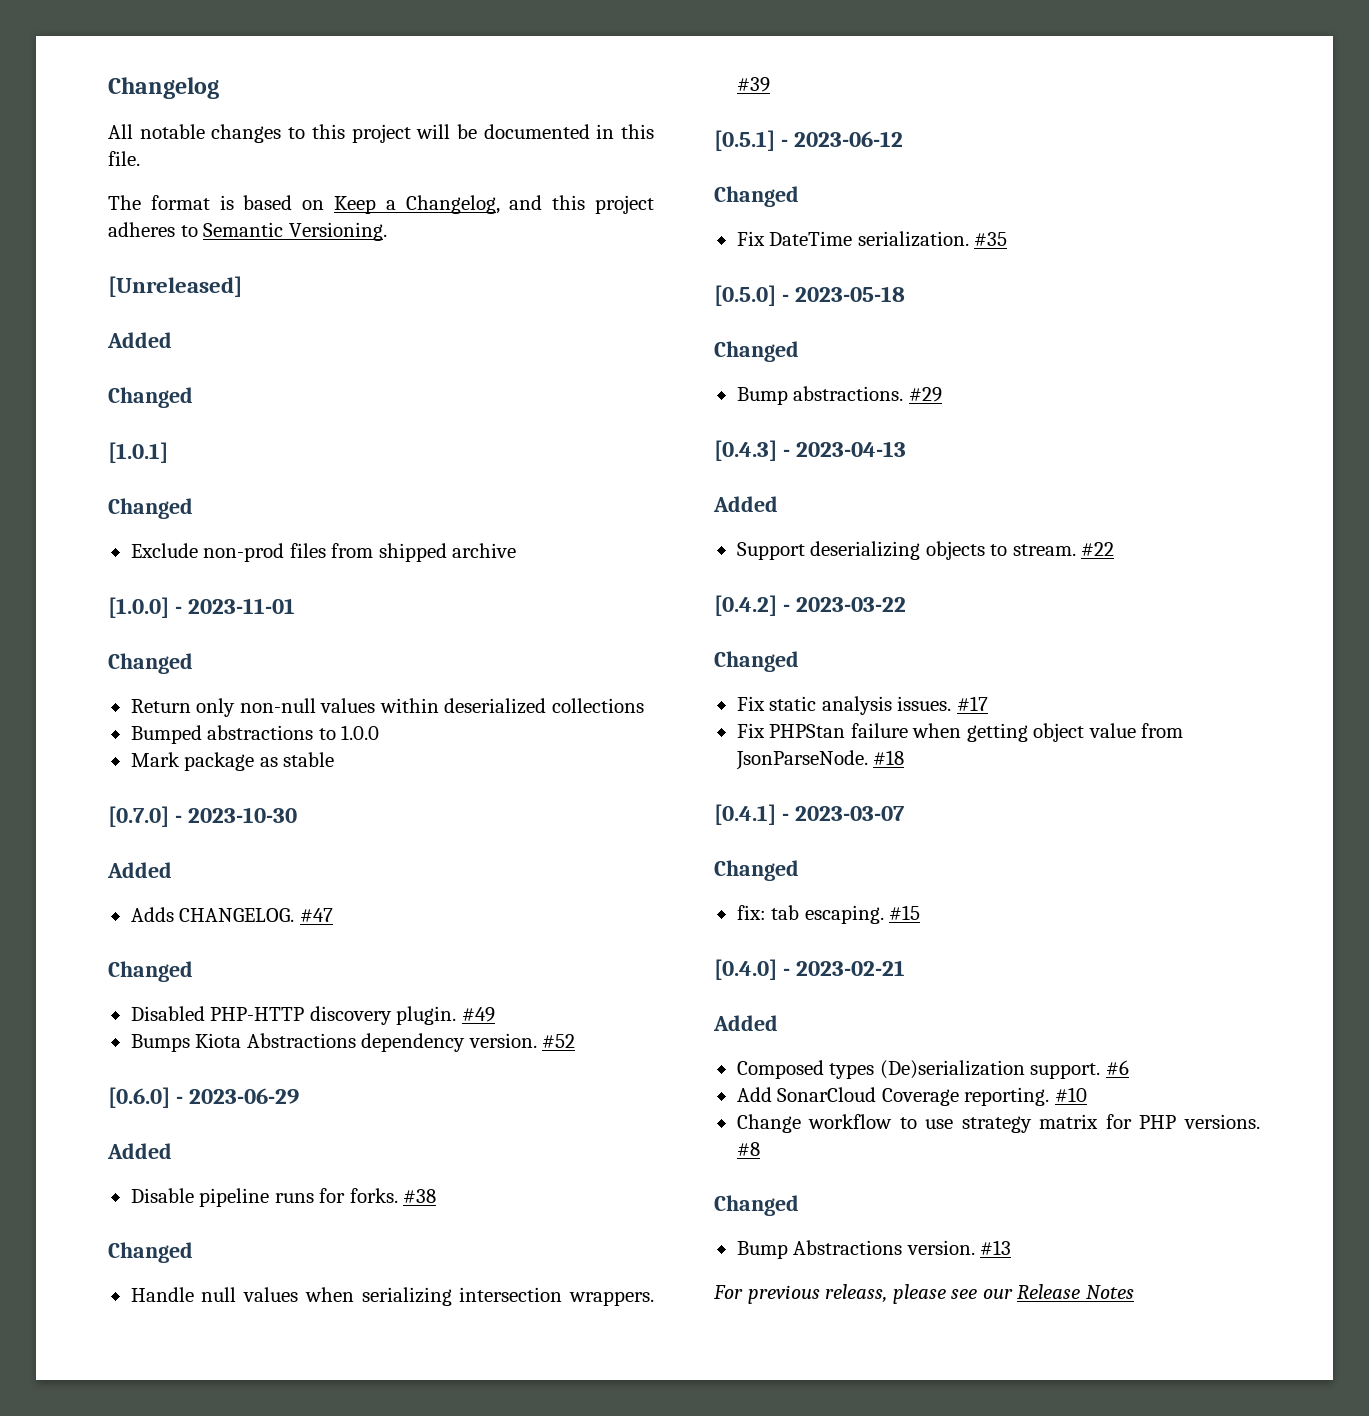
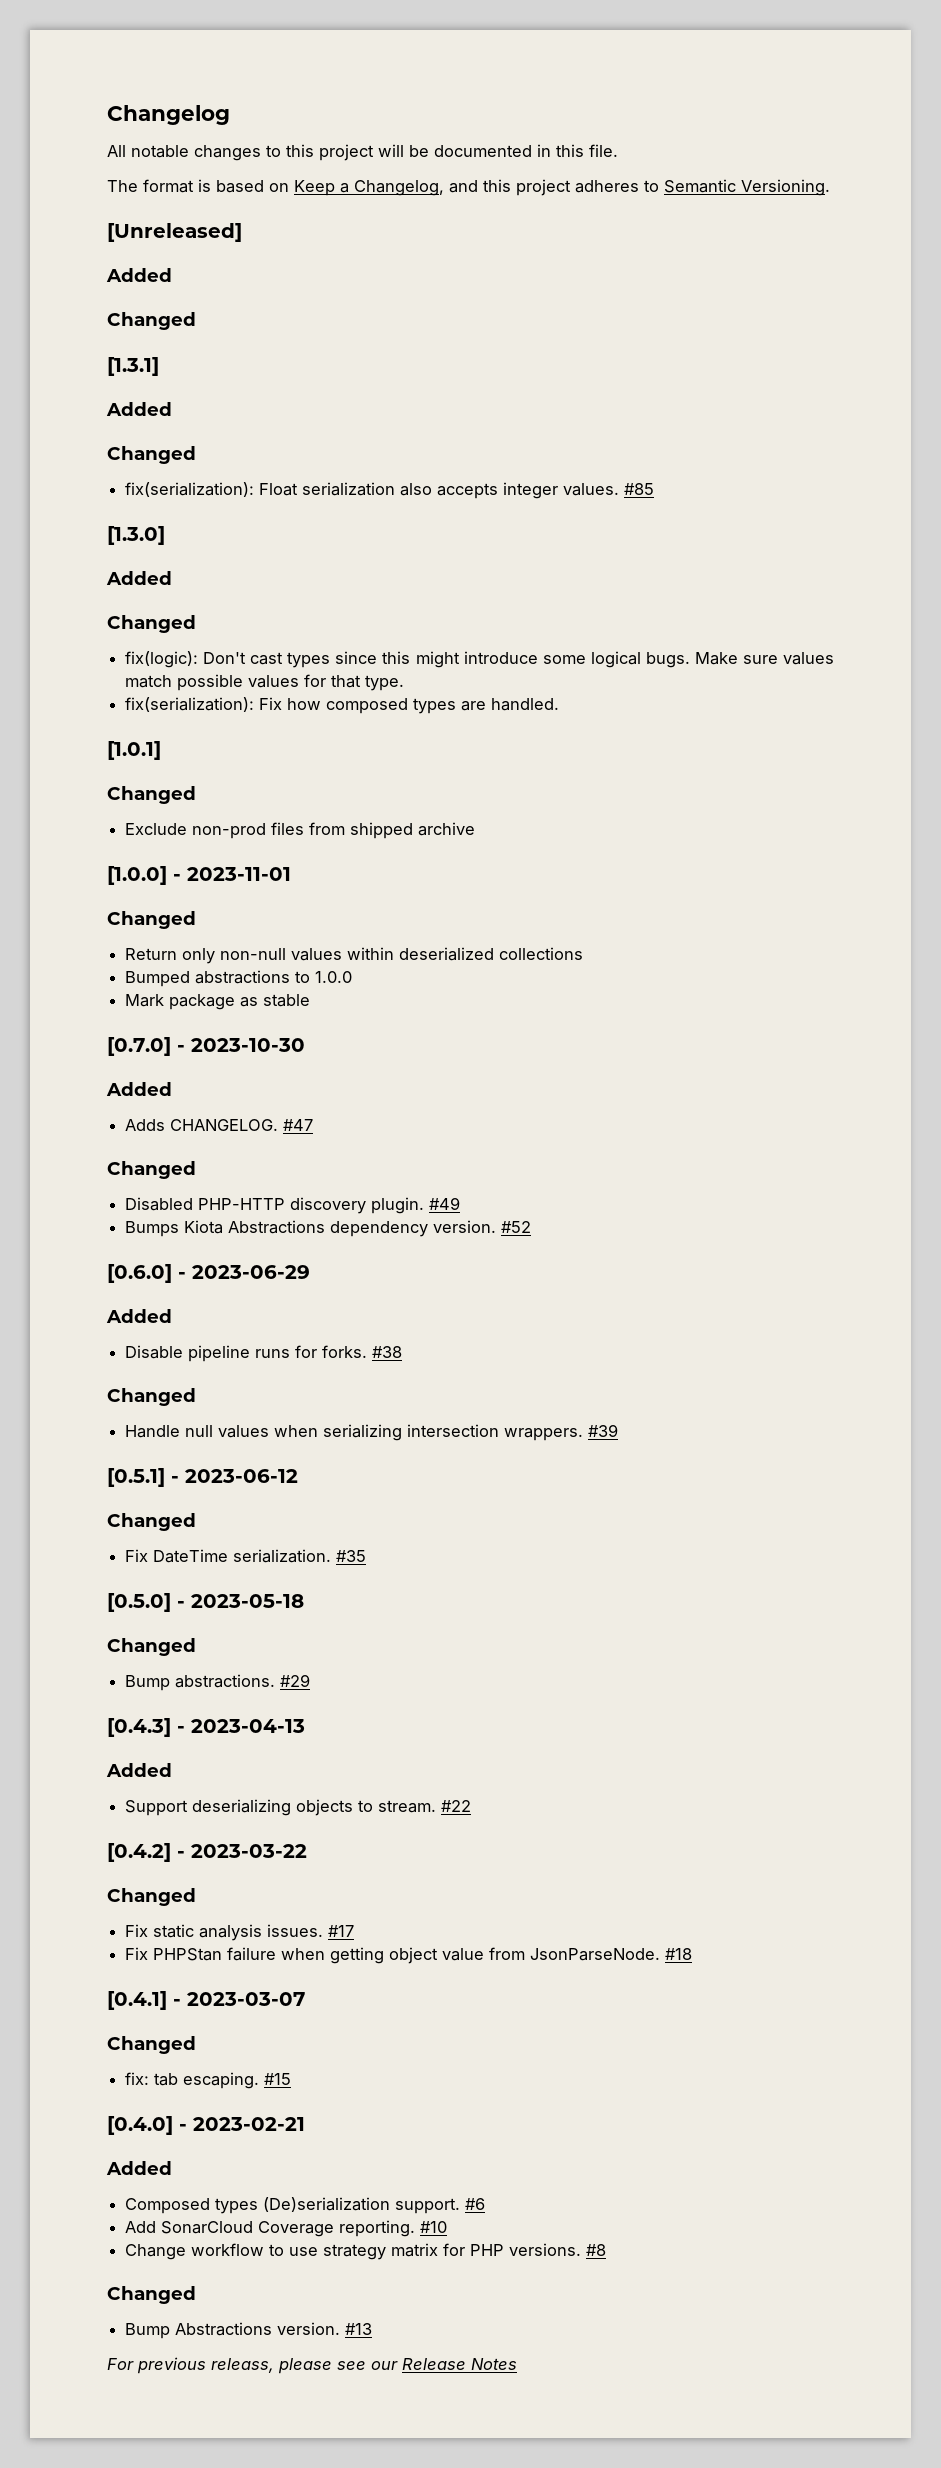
(193, 397) none -> [107,357,159,376] [106,402,172,416] [107,446,196,464] [125,482,655,499] [107,526,165,545] [106,571,172,585] [107,615,196,633] [125,651,834,668] [125,674,405,691] [125,697,560,714] // [1.3.1] // Added // Changed // fix(serialization): Float serialization also accepts integer values. #85 // [1.3.0] // Added // Changed // fix(logic): Don't cast types since this might introduce some logical bugs. Make sure values match possible values for that type. // fix(serialization): Fix how composed types are handled.

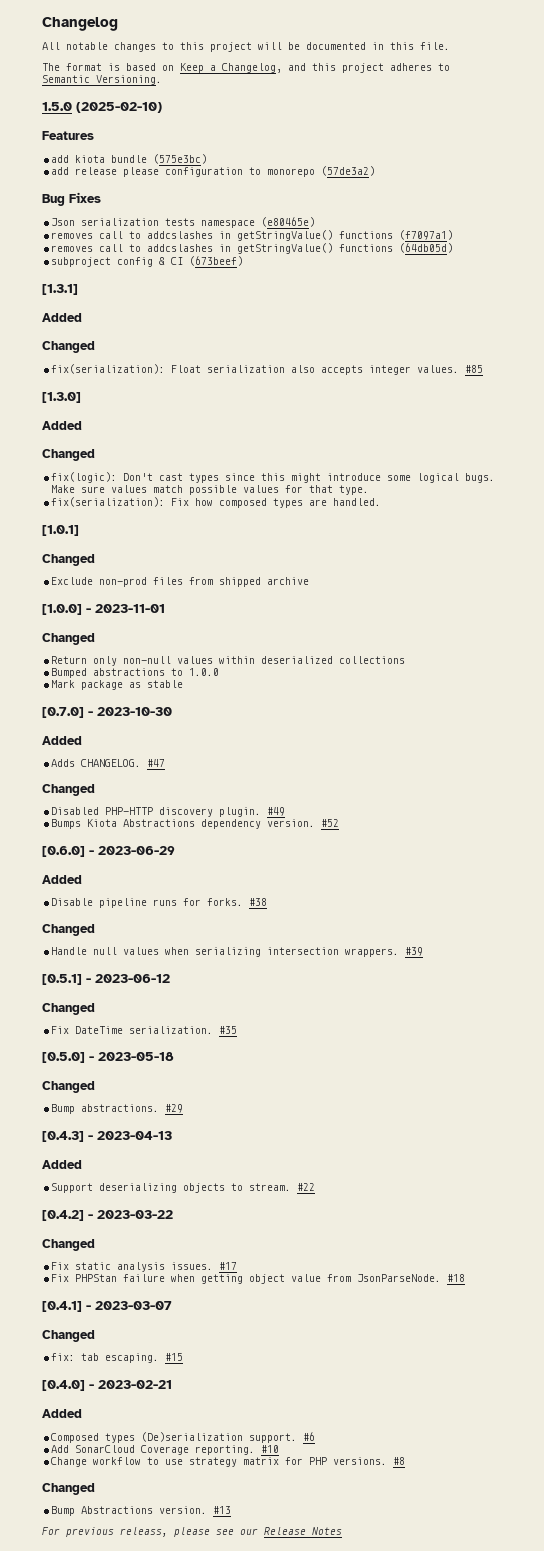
[107,223,242,242] [106,268,172,282] [107,312,196,330] [Unreleased] // Added // Changed -> [42,102,162,113] [42,131,94,140] [51,154,208,164] [51,166,376,177] [42,192,101,206] [51,217,316,228] [51,230,454,241] [51,243,454,254] [51,256,244,267] 1.5.0 (2025-02-10) // Features // add kiota bundle (575e3bc) // add release please configuration to monorepo (57de3a2) // Bug Fixes // Json serialization tests namespace (e80465e) // removes call to addcslashes in getStringValue() functions (f7097a1) // removes call to addcslashes in getStringValue() functions (64db05d) // subproject config & CI (673beef)

